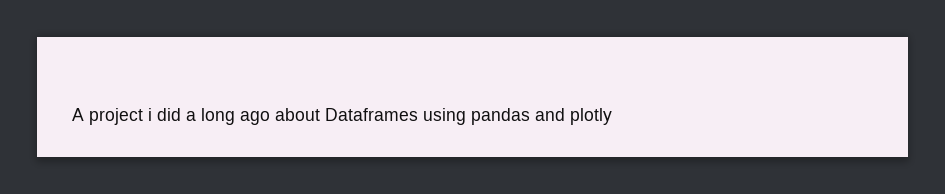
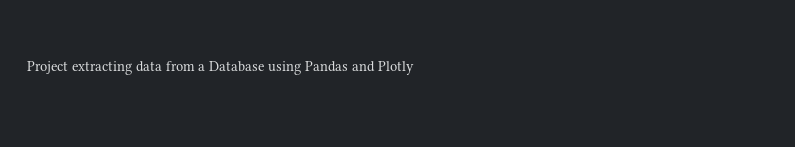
[72,108,612,125] A project i did a long ago about Dataframes using pandas and plotly -> [27,61,414,75] Project extracting data from a Database using Pandas and Plotly

